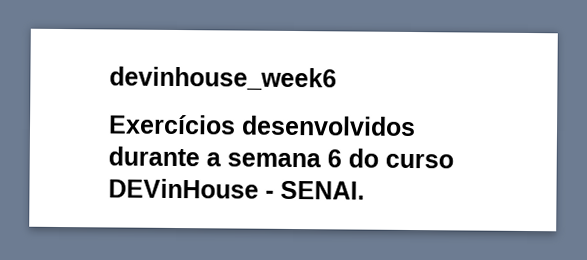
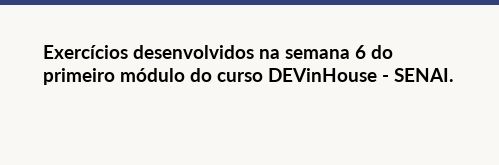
[109,66,337,91] devinhouse_week6 // -> (43, 52) none
[108,146,222,167] durante a -> [259,49,280,59] na
(379, 158) none -> [43,68,212,85] primeiro módulo do

